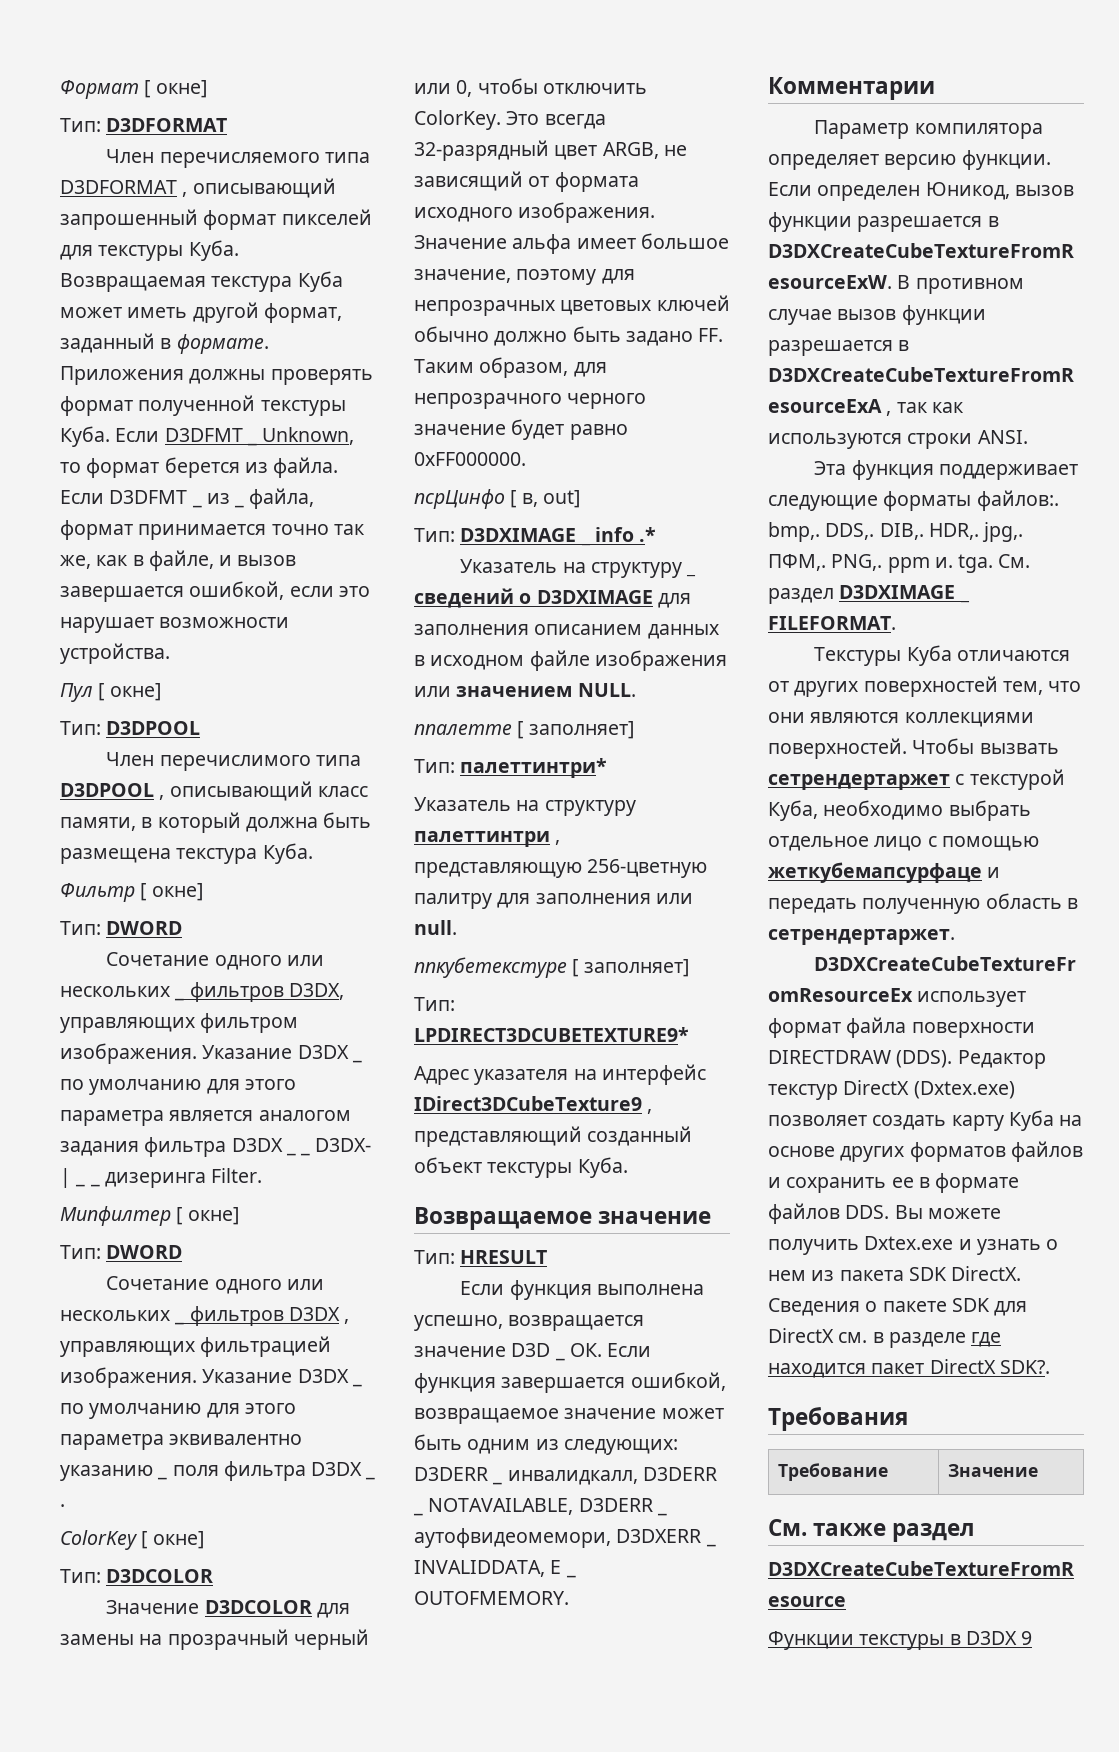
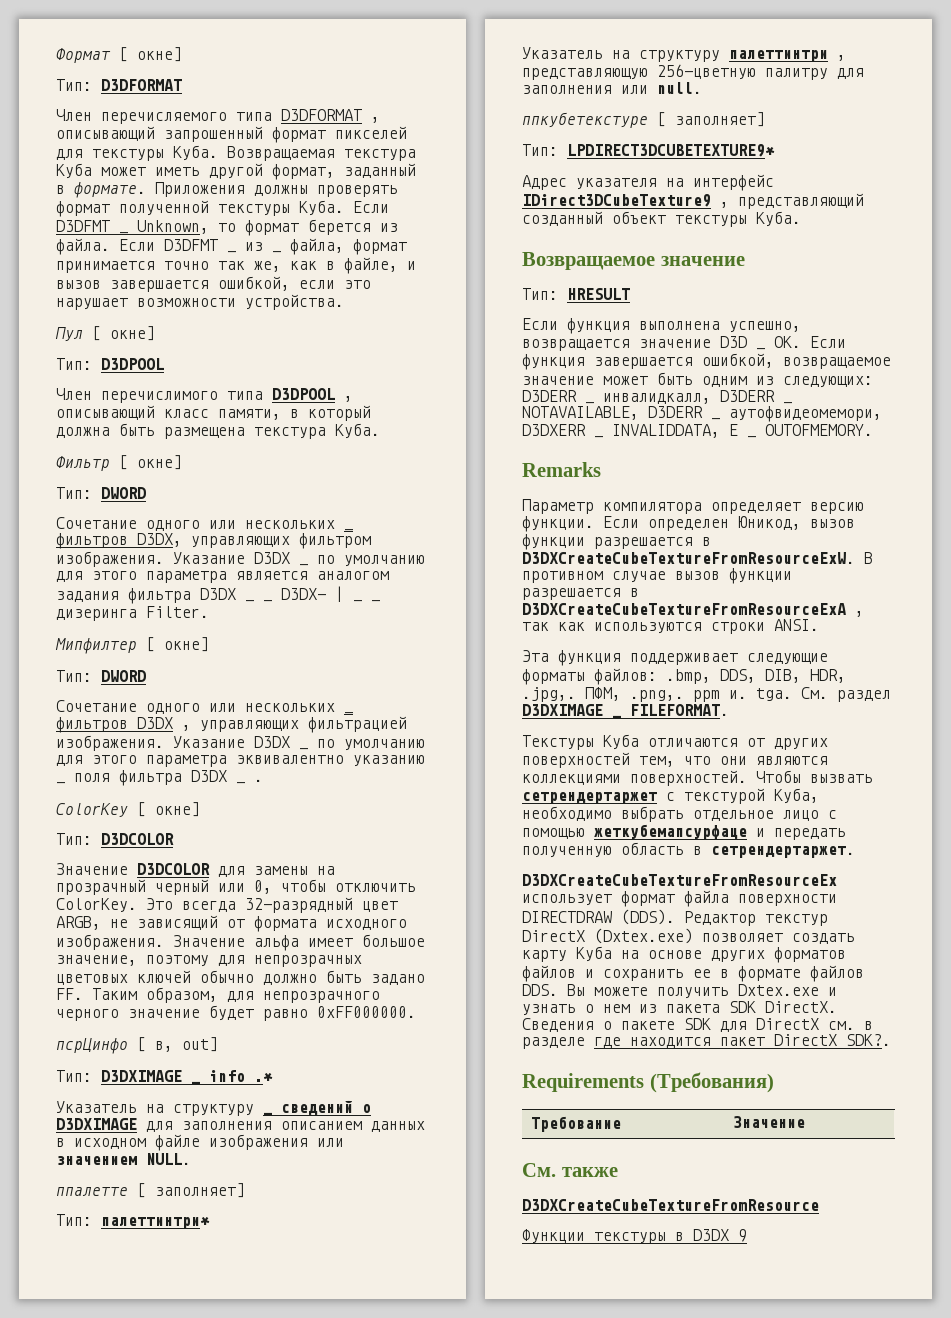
[768,77,935,100] Комментарии -> [522,462,601,477] Remarks
[976,490,1059,511] [768,522,1024,542] [768,554,883,571] файлов:. bmp,. DDS,. DIB,. HDR,. jpg,. ПФМ,. PNG,. -> [594,668,846,685] [522,687,684,702] файлов: .bmp, DDS, DIB, HDR, .jpg,. ПФМ, .png,.
[768,1407,908,1431] Требования -> [522,1072,774,1093] Requirements (Требования)
[892,1523,976,1542] раздел -> (618, 1172) none

